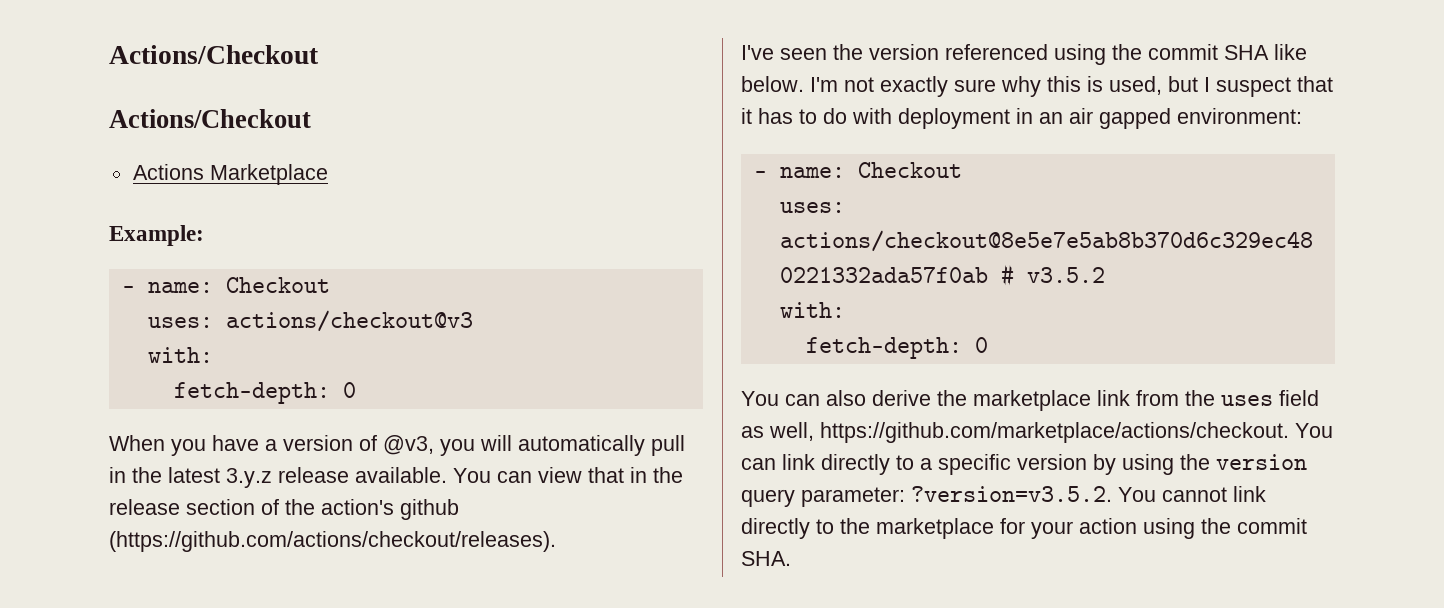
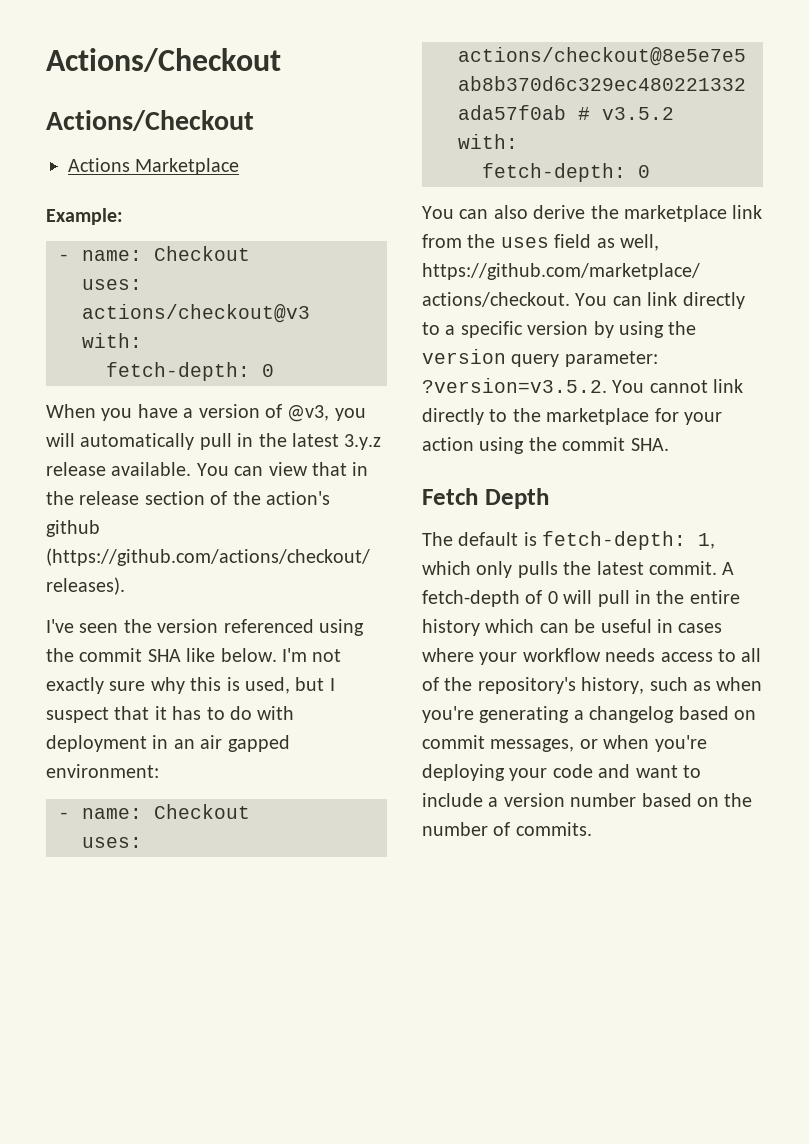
(791, 558) none -> [422,488,549,509] [422,531,716,550] [422,561,735,578] [422,590,740,607] [422,619,723,636] [422,648,762,665] [422,677,763,694] [422,706,756,723] [422,735,707,752] [422,764,701,781] [422,793,753,807] [422,822,592,836] // Fetch Depth // The default is fetch-depth: 1, which only pulls the latest commit. A fetch-depth of 0 will pull in the entire history which can be useful in cases where your workflow needs access to all of the repository's history, such as when you're generating a changelog based on commit messages, or when you're deploying your code and want to include a version number based on the number of commits.

